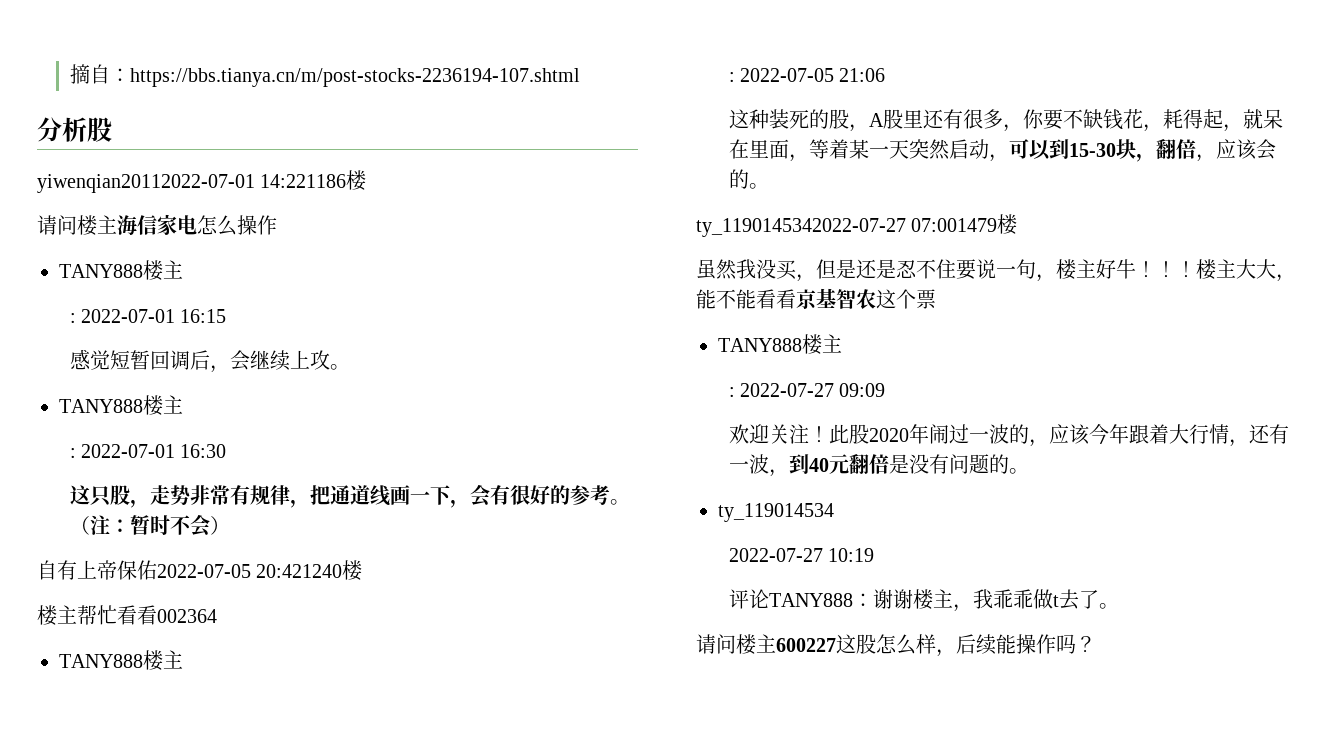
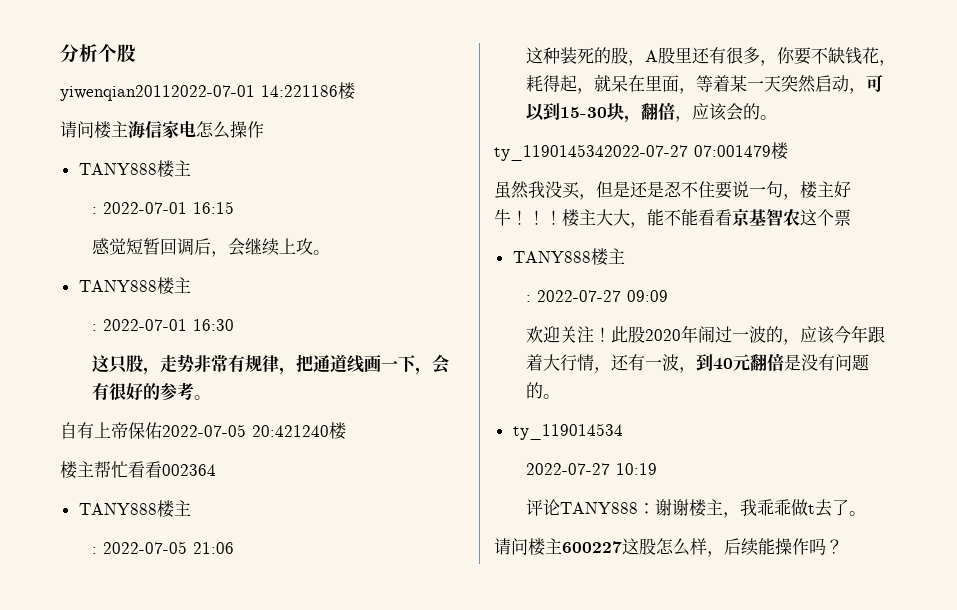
[69,64,580,87] [37,117,87,142] 摘自：https://bbs.tianya.cn/m/post-stocks-2236194-107.shtml // 分析 -> [60,44,117,63] 分析个
[69,514,230,537] （注：暂时不会） -> (211, 397) none

